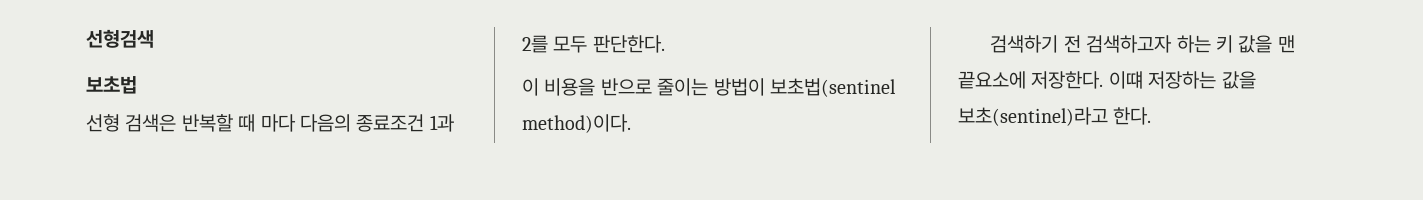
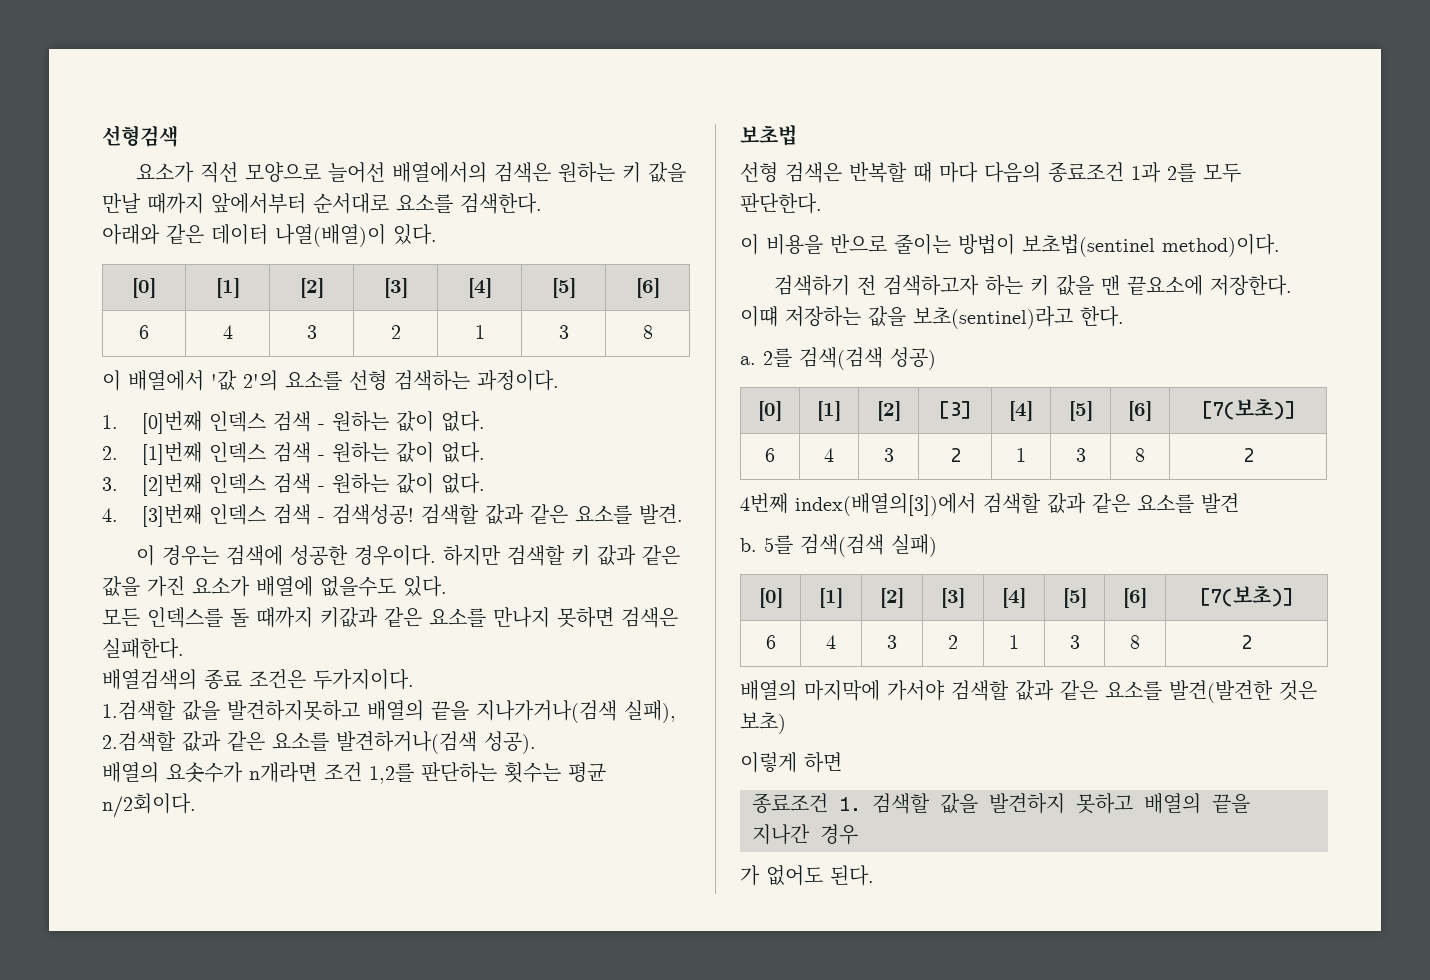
(154, 38) none -> [135,162,686,183] [102,193,542,214] [102,224,437,247] [132,278,156,298] [215,278,240,298] [299,278,324,298] [383,278,408,298] [467,278,492,298] [551,278,576,298] [635,278,660,298] [139,325,149,339] [222,325,233,339] [306,325,317,339] [390,325,401,339] [474,325,485,339] [558,325,569,339] [642,325,653,339] [102,370,559,391] [102,411,485,434] [102,442,485,465] [102,473,485,496] [102,504,683,527] [135,545,680,566] [102,576,447,597] [102,607,678,628] [102,638,184,659] [102,669,414,690] [102,700,676,723] [102,731,536,754] [102,762,606,784] [102,793,196,818] // 요소가 직선 모양으로 늘어선 배열에서의 검색은 원하는 키 값을 만날 때까지 앞에서부터 순서대로 요소를 검색한다. // 아래와 같은 데이터 나열(배열)이 있다. // [0] | [1] | [2] | [3] | [4] | [5] | [6] // 6 | 4 | 3 | 2 | 1 | 3 | 8 // 이 배열에서 '값 2'의 요소를 선형 검색하는 과정이다. // 1. [0]번째 인덱스 검색 - 원하는 값이 없다. // 2. [1]번째 인덱스 검색 - 원하는 값이 없다. // 3. [2]번째 인덱스 검색 - 원하는 값이 없다. // 4. [3]번째 인덱스 검색 - 검색성공! 검색할 값과 같은 요소를 발견. // 이 경우는 검색에 성공한 경우이다. 하지만 검색할 키 값과 같은 값을 가진 요소가 배열에 없을수도 있다. // 모든 인덱스를 돌 때까지 키값과 같은 요소를 만나지 못하면 검색은 실패한다. // 배열검색의 종료 조건은 두가지이다. // 1.검색할 값을 발견하지못하고 배열의 끝을 지나가거나(검색 실패), 2.검색할 값과 같은 요소를 발견하거나(검색 성공). // 배열의 요솟수가 n개라면 조건 1,2를 판단하는 횟수는 평균 n/2회이다.
(1152, 116) none -> [740,347,936,370] [758,401,782,421] [817,401,841,421] [876,401,901,421] [938,401,972,419] [1009,401,1033,421] [1068,401,1093,421] [1128,401,1152,421] [1200,398,1296,420] [765,448,775,462] [824,448,834,462] [883,448,894,462] [949,448,961,462] [1016,448,1026,462] [1075,448,1086,462] [1135,448,1145,462] [1242,448,1254,462] [740,493,1239,516] [740,534,937,557] [758,588,783,608] [819,588,843,608] [880,588,904,608] [941,588,965,608] [1002,588,1026,608] [1062,588,1087,608] [1123,588,1147,608] [1199,585,1294,607] [765,635,776,649] [826,635,836,649] [887,635,897,649] [948,635,958,649] [1009,635,1019,649] [1069,635,1080,649] [1130,635,1140,649] [1241,635,1252,649] [740,680,1317,703] [740,712,786,734] [740,752,842,773] [752,793,1250,814] [752,824,858,845] [740,865,874,886] // a. 2를 검색(검색 성공) // [0] | [1] | [2] | [3] | [4] | [5] | [6] | [7(보초)] // 6 | 4 | 3 | 2 | 1 | 3 | 8 | 2 // 4번째 index(배열의[3])에서 검색할 값과 같은 요소를 발견 // b. 5를 검색(검색 실패) // [0] | [1] | [2] | [3] | [4] | [5] | [6] | [7(보초)] // 6 | 4 | 3 | 2 | 1 | 3 | 8 | 2 // 배열의 마지막에 가서야 검색할 값과 같은 요소를 발견(발견한 것은 보초) // 이렇게 하면 // 종료조건 1. 검색할 값을 발견하지 못하고 배열의 끝을 지나간 경우 // 가 없어도 된다.

